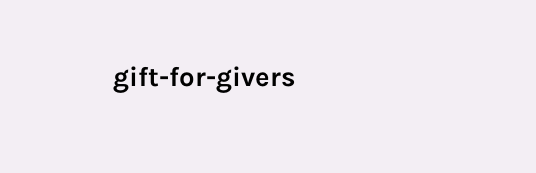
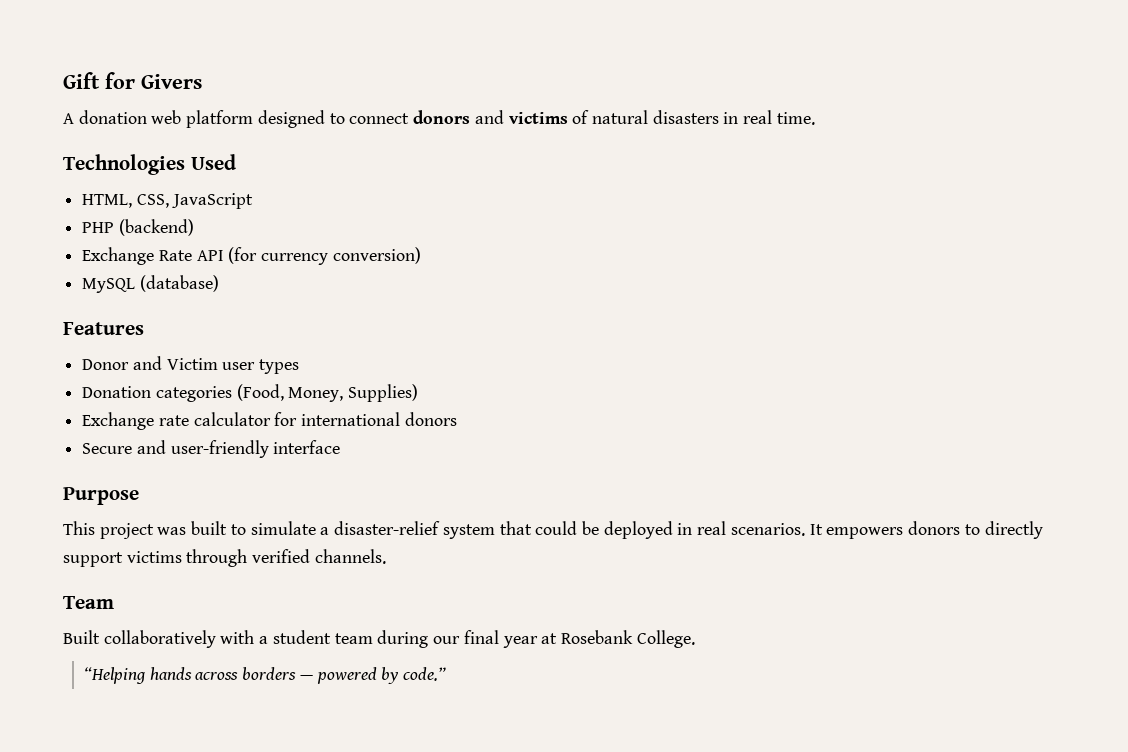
[113,66,296,93] gift-for-givers -> [63,72,202,89] [63,110,815,128] [63,154,236,175] [82,193,253,209] [82,219,194,236] [82,247,421,265] [82,275,219,293] [63,322,144,335] [82,356,300,374] [82,384,419,402] [82,412,457,430] [82,440,341,458] [63,487,139,505] [63,521,1043,539] [63,549,386,567] [63,596,114,609] [63,630,695,648] [84,667,447,684] Gift for Givers // A donation web platform designed to connect donors and victims of natural disasters in real time. // Technologies Used // HTML, CSS, JavaScript // PHP (backend) // Exchange Rate API (for currency conversion) // MySQL (database) // Features // Donor and Victim user types // Donation categories (Food, Money, Supplies) // Exchange rate calculator for international donors // Secure and user-friendly interface // Purpose // This project was built to simulate a disaster-relief system that could be deployed in real scenarios. It empowers donors to directly support victims through verified channels. // Team // Built collaboratively with a student team during our final year at Rosebank College. // “Helping hands across borders — powered by code.”

